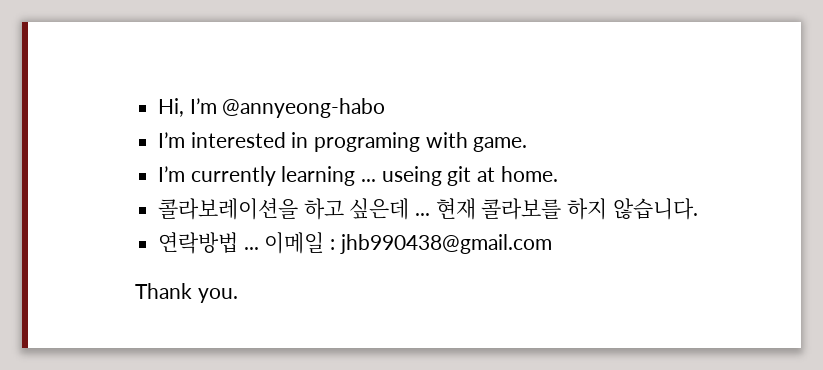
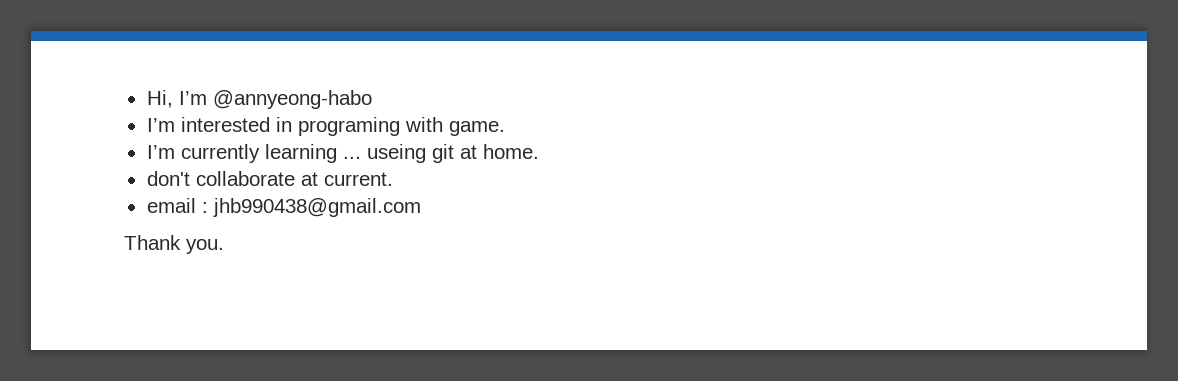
[158,198,698,220] [158,232,325,254] 콜라보레이션을 하고 싶은데 ... 현재 콜라보를 하지 않습니다. // 연락방법 ... 이메일 -> [146,171,393,186] [146,198,196,213] don't collaborate at current. // email

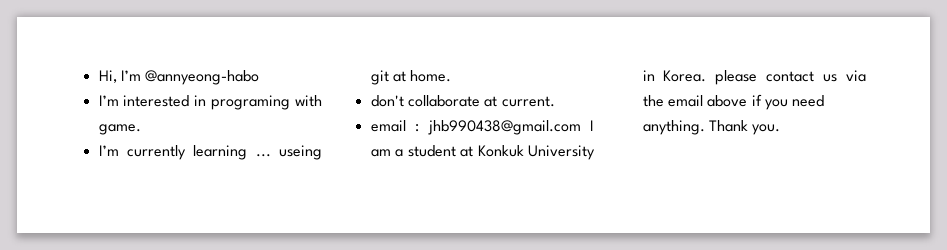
(421, 207) // -> [590,120,594,131] [370,145,595,160] [642,70,866,85] [642,94,825,110] [642,120,705,135] I am a student at Konkuk University in Korea. please contact us via the email above if you need anything.

